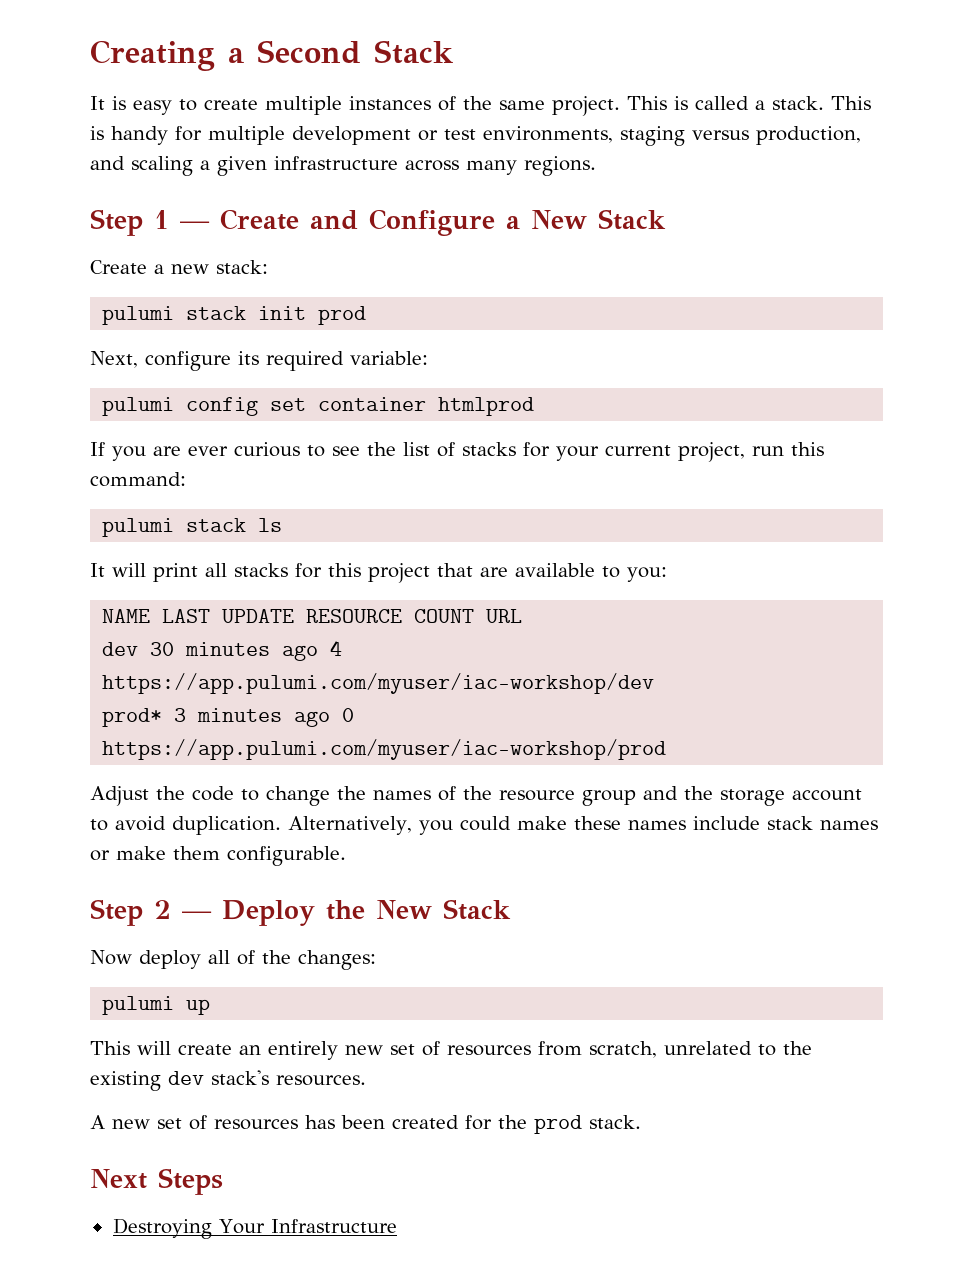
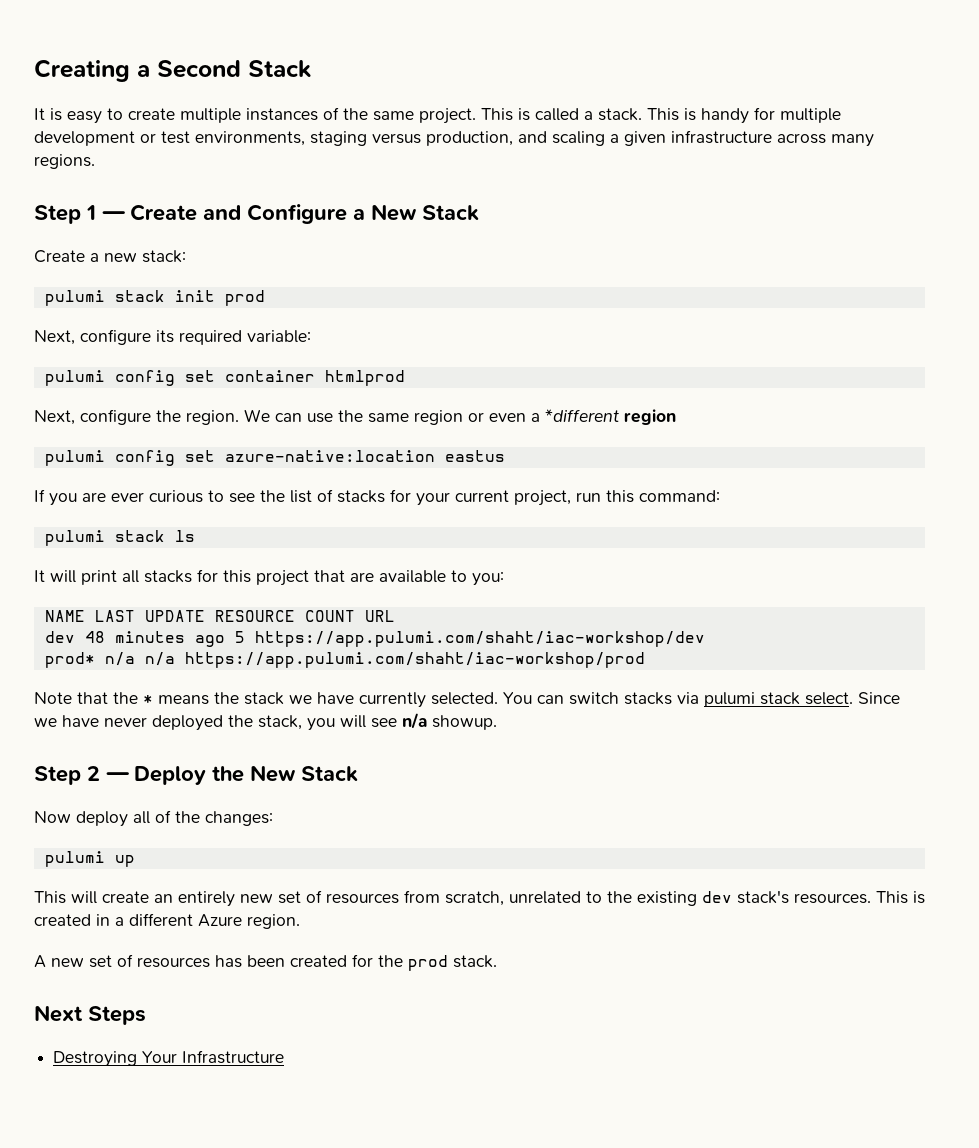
(535, 406) none -> [34,409,676,425] [44,450,505,466] // Next, configure the region. We can use the same region or even a *different region // pulumi config set azure-native:location eastus
[150,640,343,661] [102,673,655,694] 30 minutes ago 4 https://app.pulumi.com/myuser/iac-workshop/dev -> [84,631,705,647] 48 minutes ago 5 https://app.pulumi.com/shaht/iac-workshop/dev
[174,708,355,727] [102,739,667,760] [90,786,862,806] [90,816,878,835] [90,846,346,866] 3 minutes ago 0 https://app.pulumi.com/myuser/iac-workshop/prod // Adjust the code to change the names of the resource group and the storage account to avoid duplication. Alternatively, you could make these names include stack names or make them configurable. -> [104,652,645,668] [34,692,900,708] [34,713,497,731] n/a n/a https://app.pulumi.com/shaht/iac-workshop/prod // Note that the * means the stack we have currently selected. You can switch stacks via pulumi stack select. Since we have never deployed the stack, you will see n/a showup.
(366, 1080) none -> [876,891,925,904] [34,913,300,929] This is created in a different Azure region.

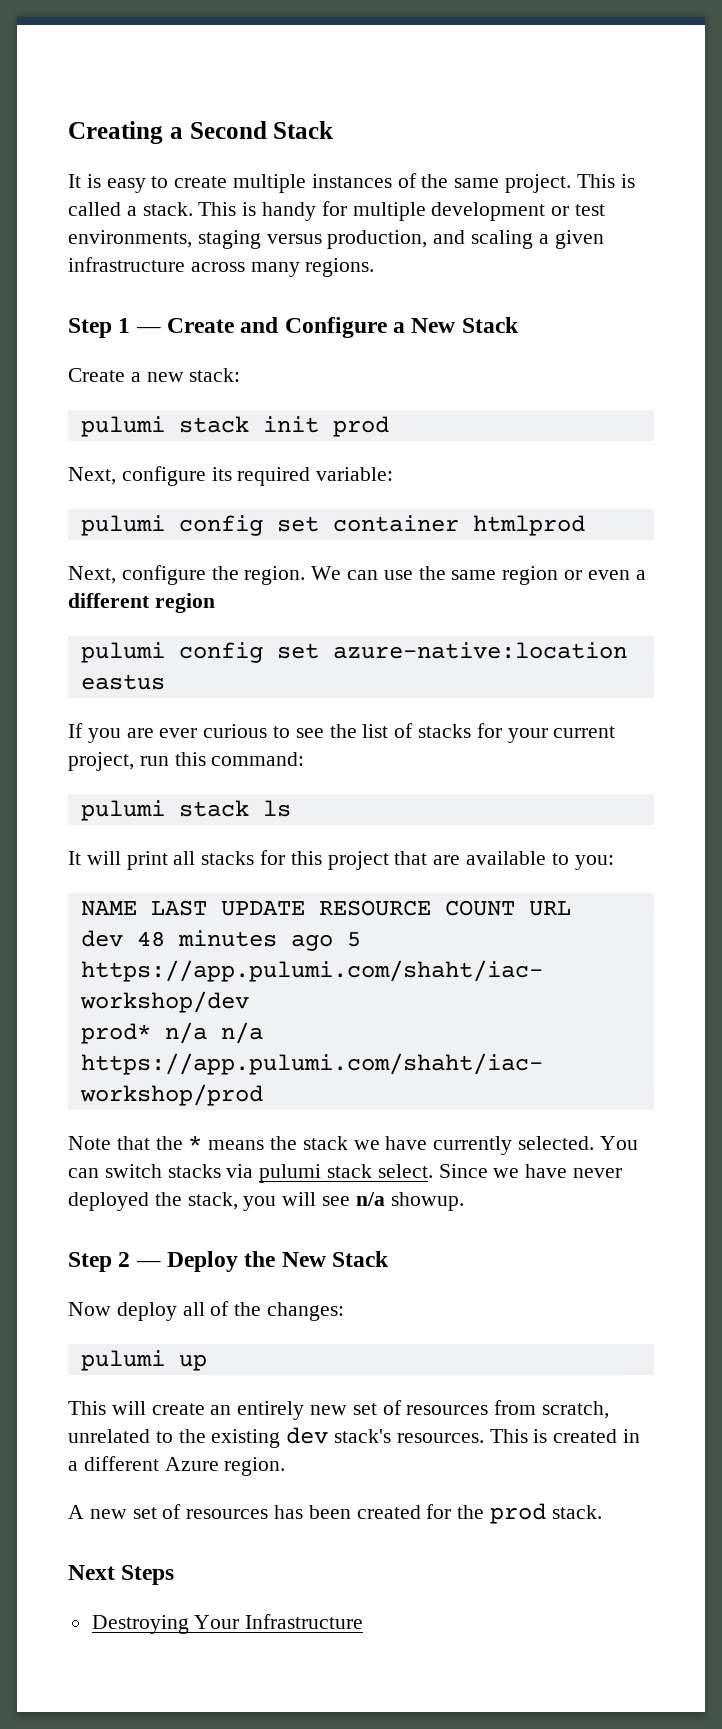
[545,409,619,422] *different -> [68,593,150,608] different

